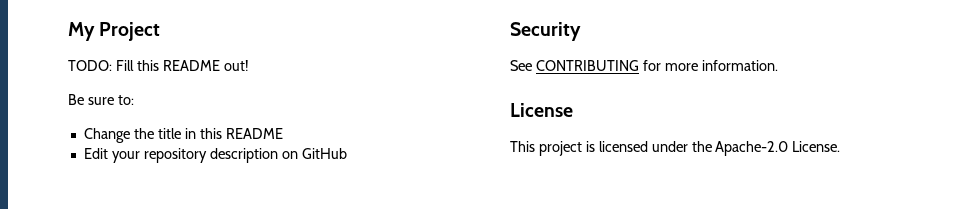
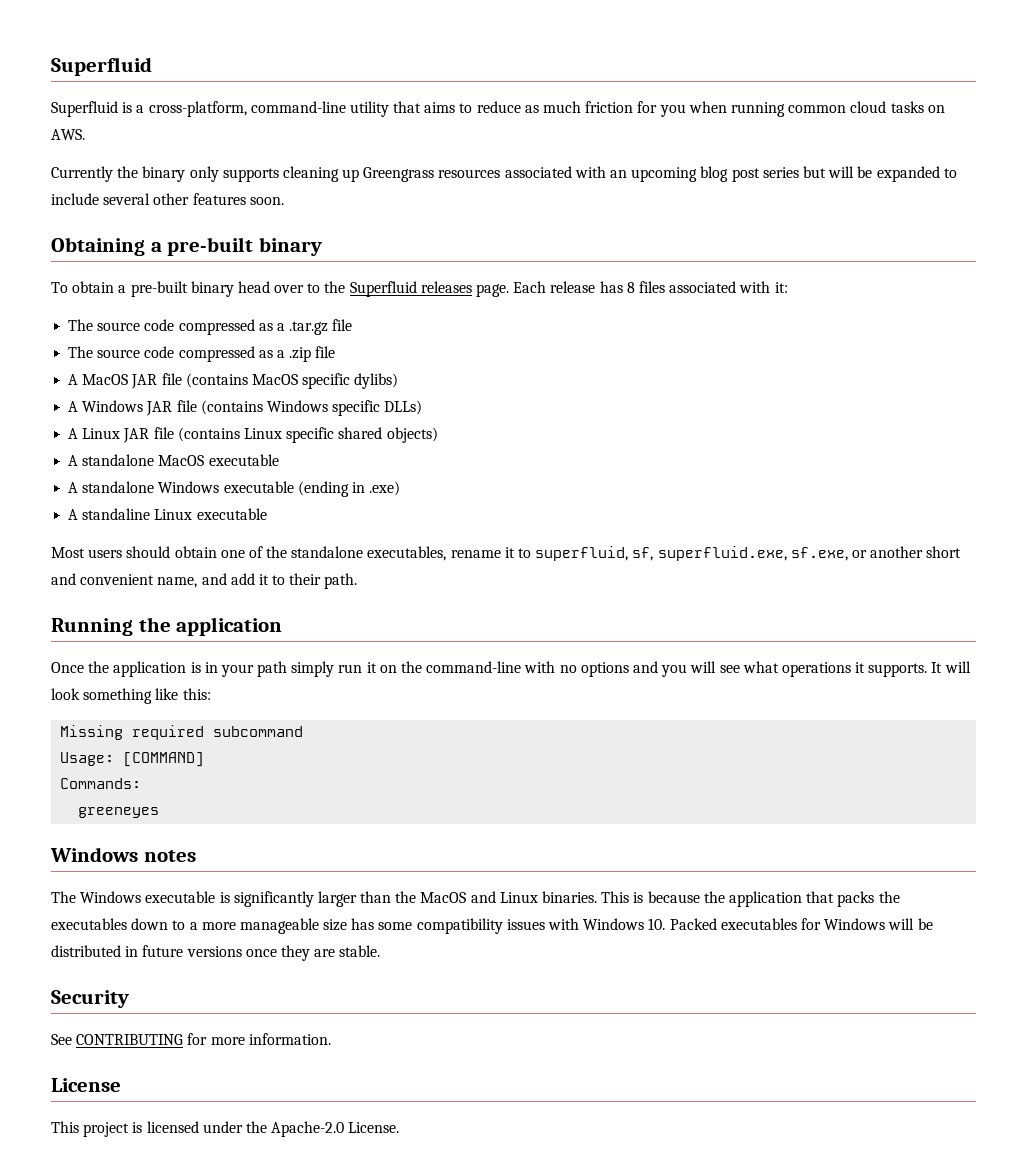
[68,22,161,41] [68,60,249,71] [68,94,134,105] [83,128,283,143] [83,148,347,163] My Project // TODO: Fill this README out! // Be sure to: // Change the title in this README // Edit your repository description on GitHub -> [51,57,152,76] [51,101,945,117] [51,129,85,140] [51,166,957,182] [51,193,284,205] [51,237,323,256] [51,281,788,297] [68,319,353,335] [68,346,336,362] [68,373,399,389] [68,400,423,416] [68,427,438,443] [68,454,279,466] [68,481,401,497] [68,508,267,520] [51,546,962,561] [51,573,358,589] [51,617,283,636] [51,661,971,677] [51,688,211,704] [60,725,304,740] [60,752,205,767] [60,778,142,789] [78,807,160,818] [50,847,196,862] [51,891,900,907] [51,918,933,934] [51,945,381,961] Superfluid // Superfluid is a cross-platform, command-line utility that aims to reduce as much friction for you when running common cloud tasks on AWS. // Currently the binary only supports cleaning up Greengrass resources associated with an upcoming blog post series but will be expanded to include several other features soon. // Obtaining a pre-built binary // To obtain a pre-built binary head over to the Superfluid releases page. Each release has 8 files associated with it: // The source code compressed as a .tar.gz file // The source code compressed as a .zip file // A MacOS JAR file (contains MacOS specific dylibs) // A Windows JAR file (contains Windows specific DLLs) // A Linux JAR file (contains Linux specific shared objects) // A standalone MacOS executable // A standalone Windows executable (ending in .exe) // A standaline Linux executable // Most users should obtain one of the standalone executables, rename it to superfluid, sf, superfluid.exe, sf.exe, or another short and convenient name, and add it to their path. // Running the application // Once the application is in your path simply run it on the command-line with no options and you will see what operations it supports. It will look something like this: // Missing required subcommand // Usage: [COMMAND] // Commands: // greeneyes // Windows notes // The Windows executable is significantly larger than the MacOS and Linux binaries. This is because the application that packs the executables down to a more manageable size has some compatibility issues with Windows 10. Packed executables for Windows will be distributed in future versions once they are stable.

